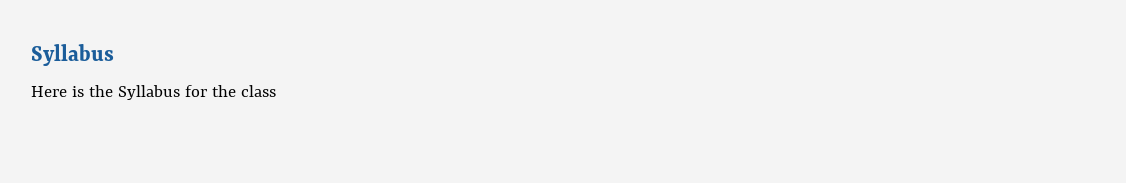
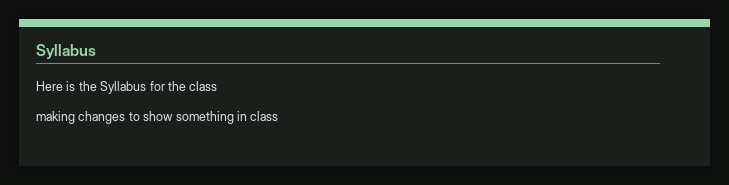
(276, 91) none -> [36,111,279,124] // making changes to show something in class

